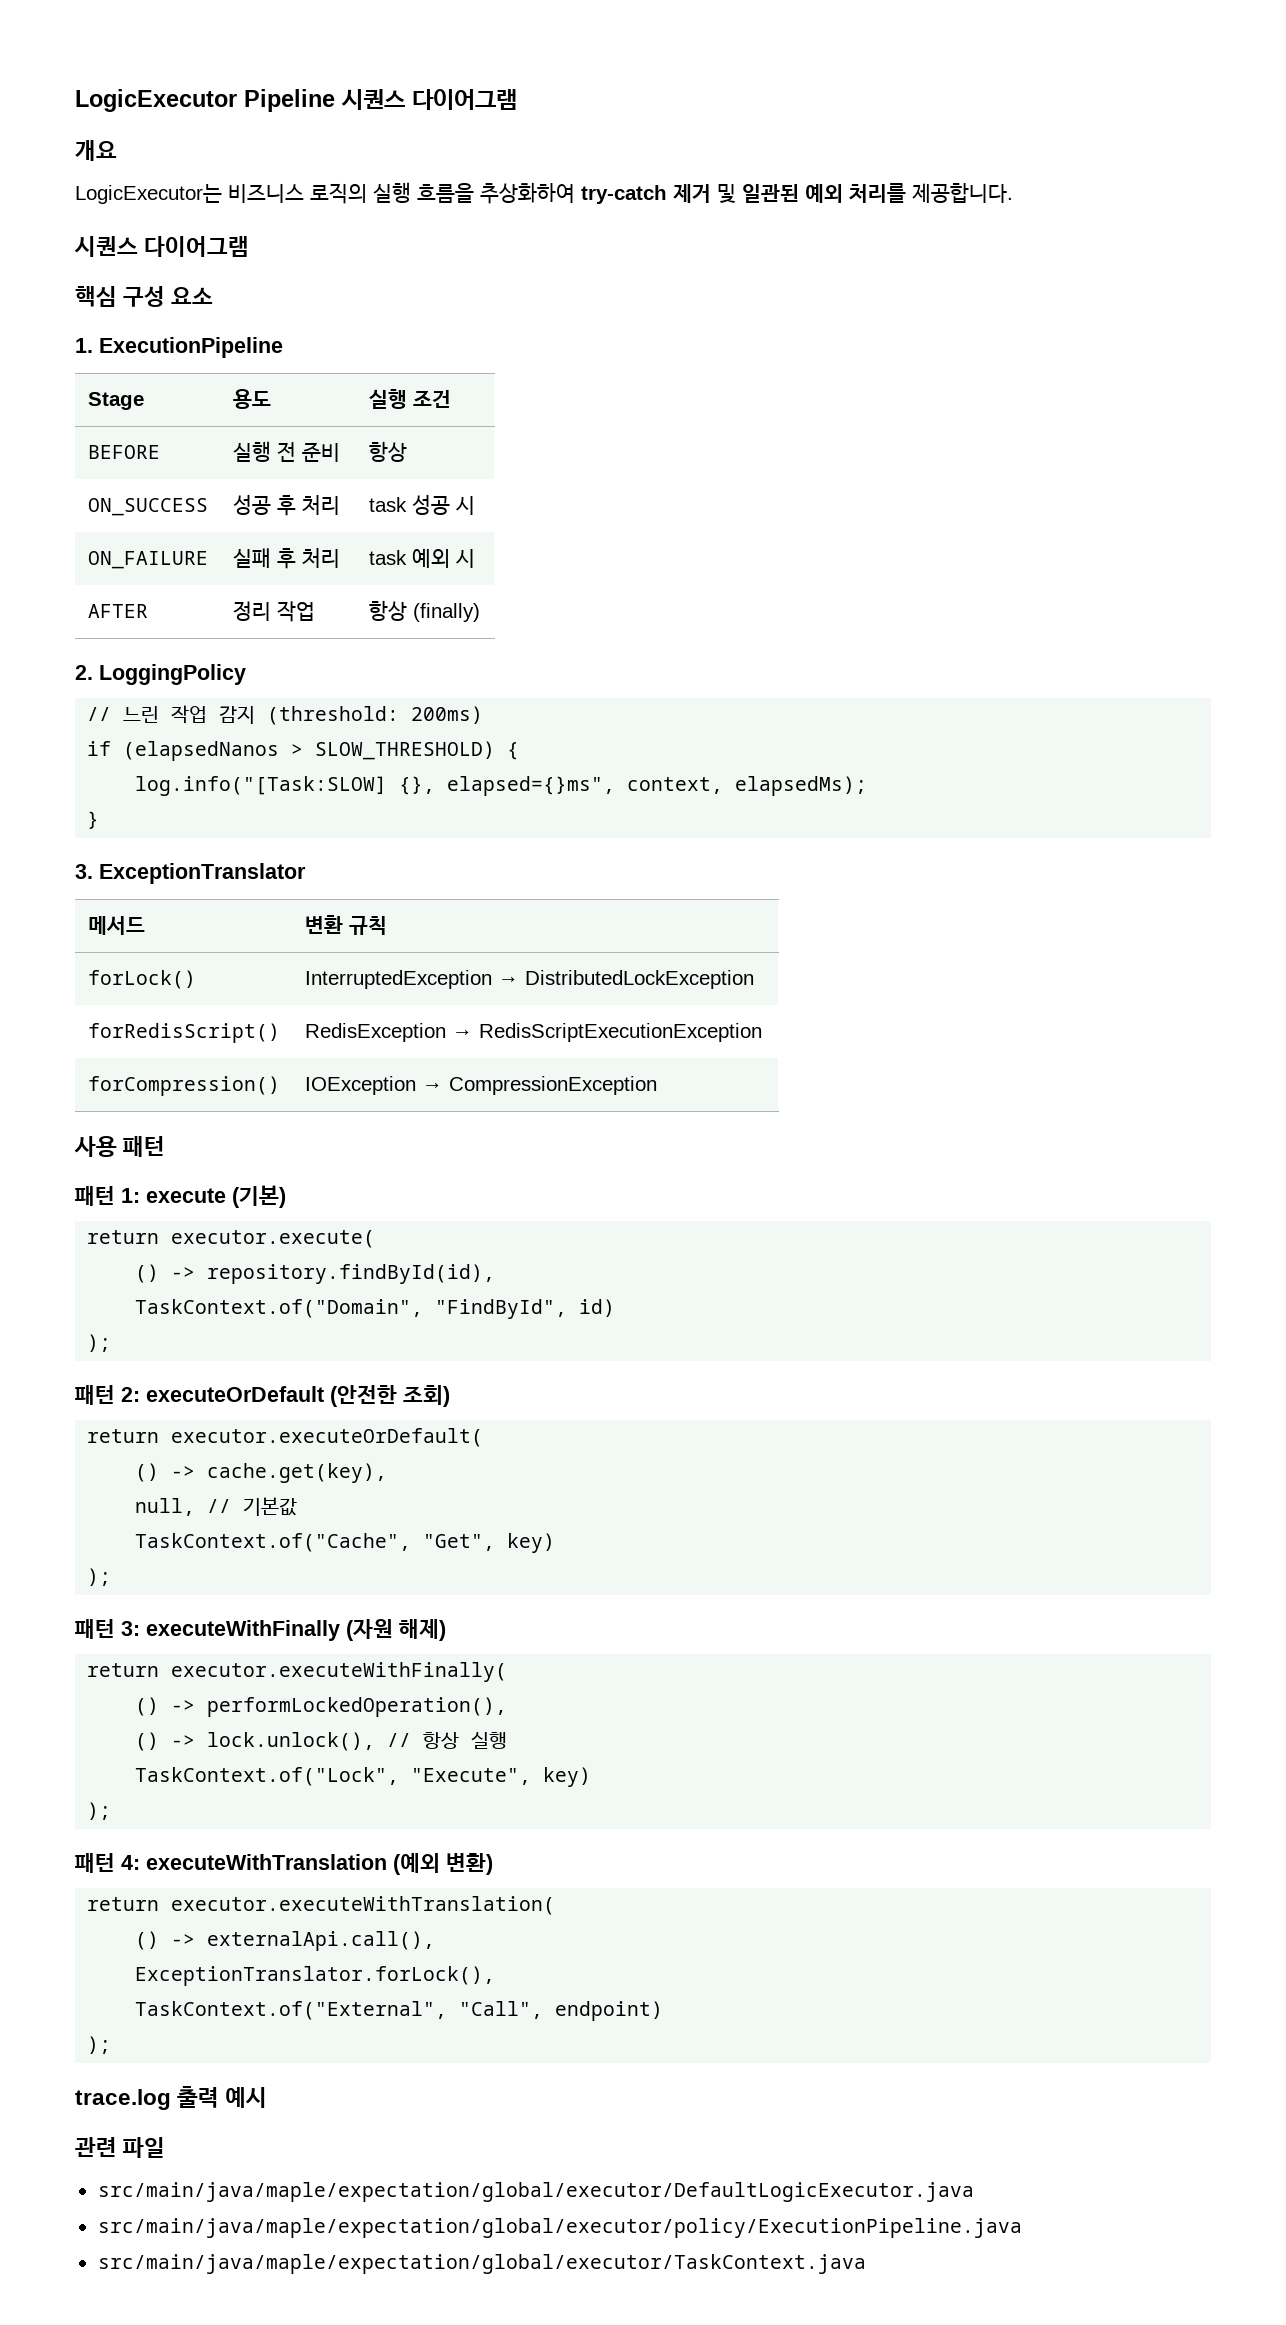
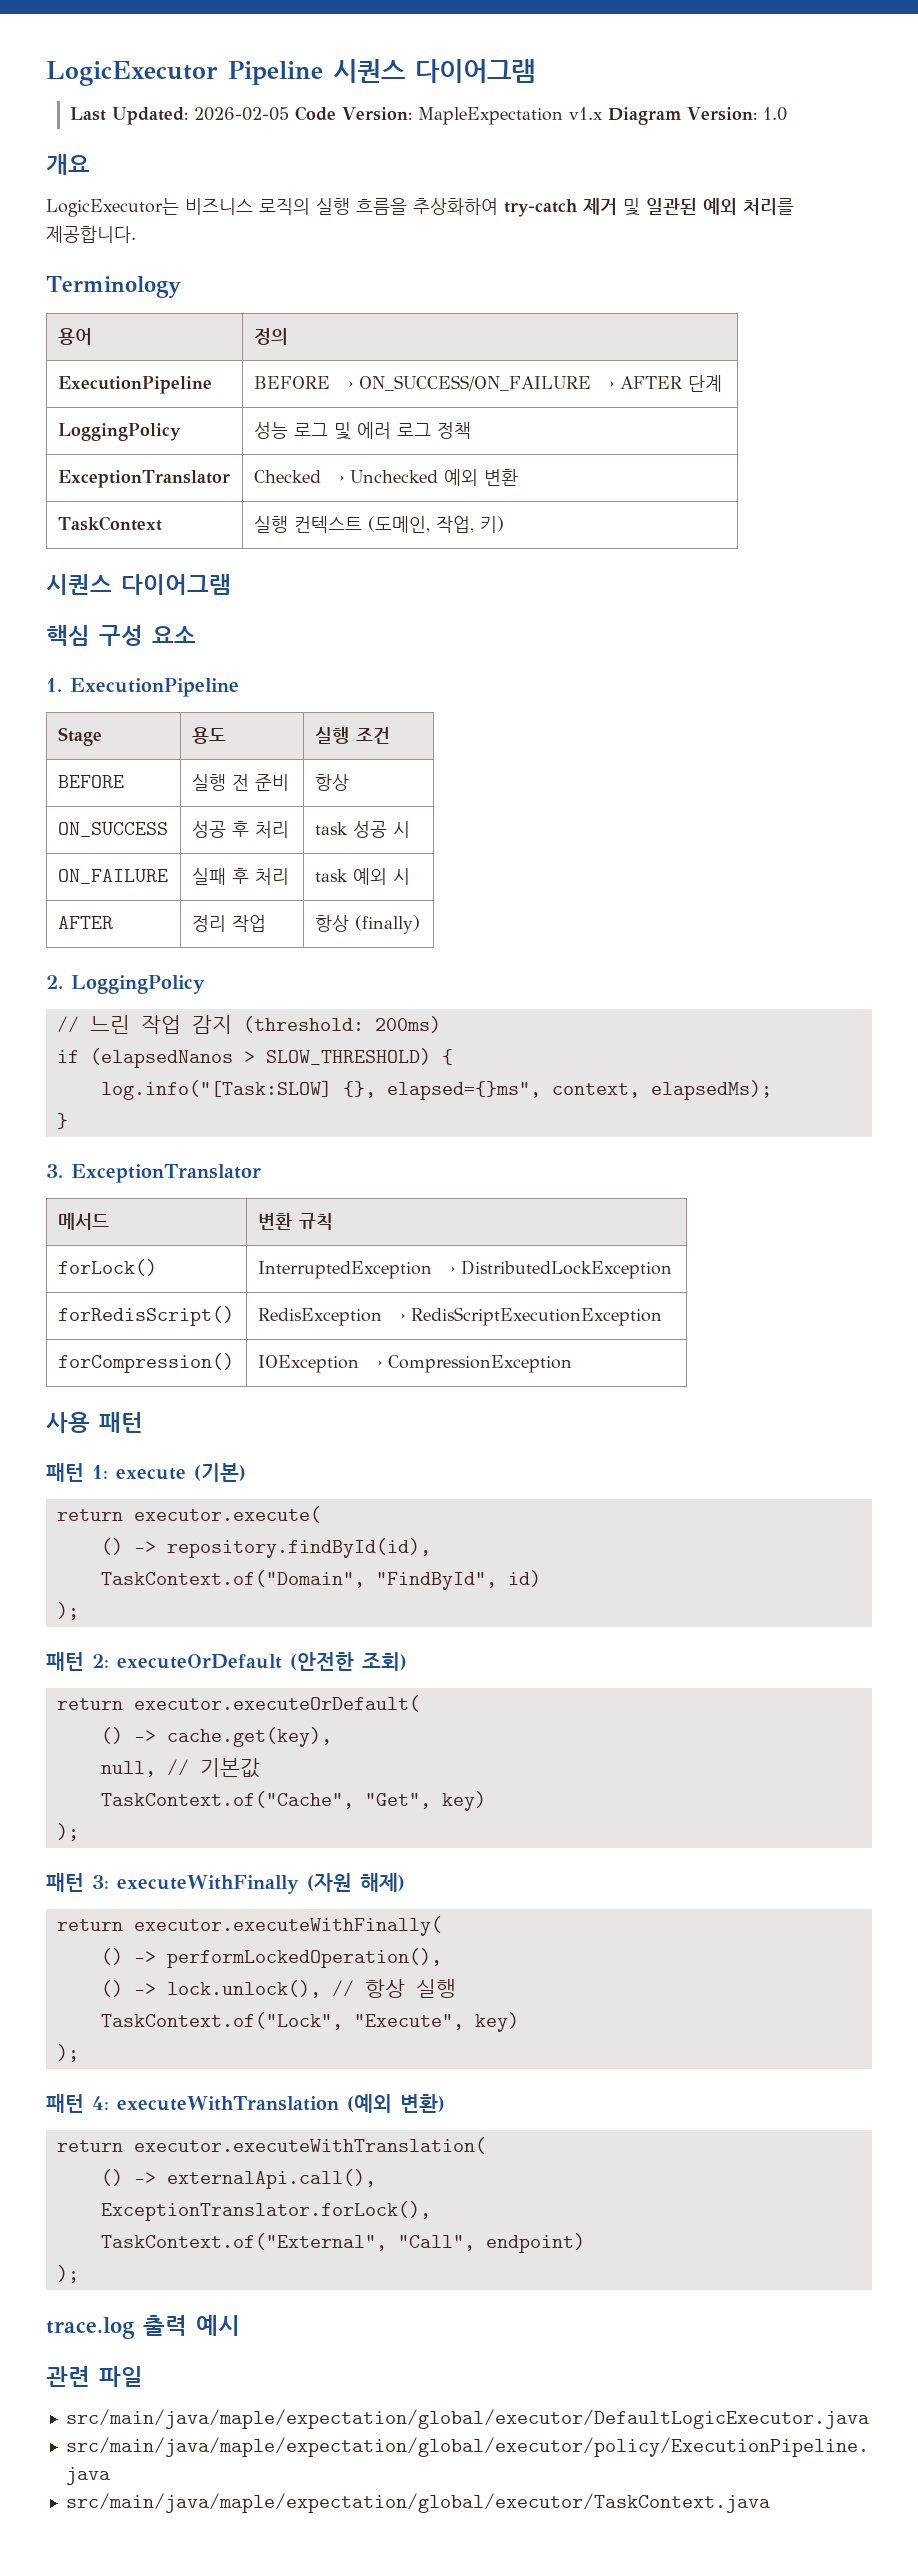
(517, 99) none -> [70,106,787,125] // Last Updated: 2026-02-05 Code Version: MapleExpectation v1.x Diagram Version: 1.0
(1013, 192) none -> [46,276,181,298] [57,328,92,345] [253,328,288,345] [57,376,212,394] [253,375,722,392] [57,423,181,441] [253,422,471,440] [57,470,230,488] [253,469,518,486] [57,516,162,531] [253,516,504,533] // Terminology // 용어 | 정의 // ExecutionPipeline | BEFORE → ON_SUCCESS/ON_FAILURE → AFTER 단계 // LoggingPolicy | 성능 로그 및 에러 로그 정책 // ExceptionTranslator | Checked → Unchecked 예외 변환 // TaskContext | 실행 컨텍스트 (도메인, 작업, 키)

